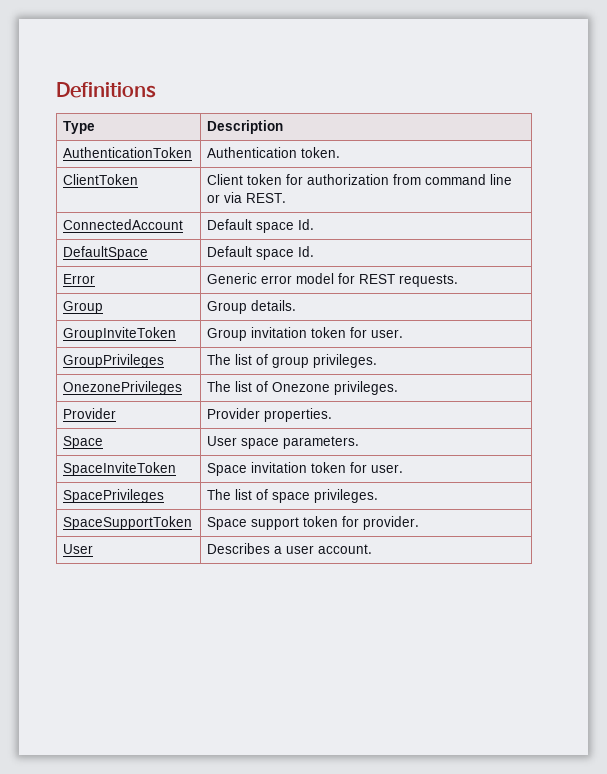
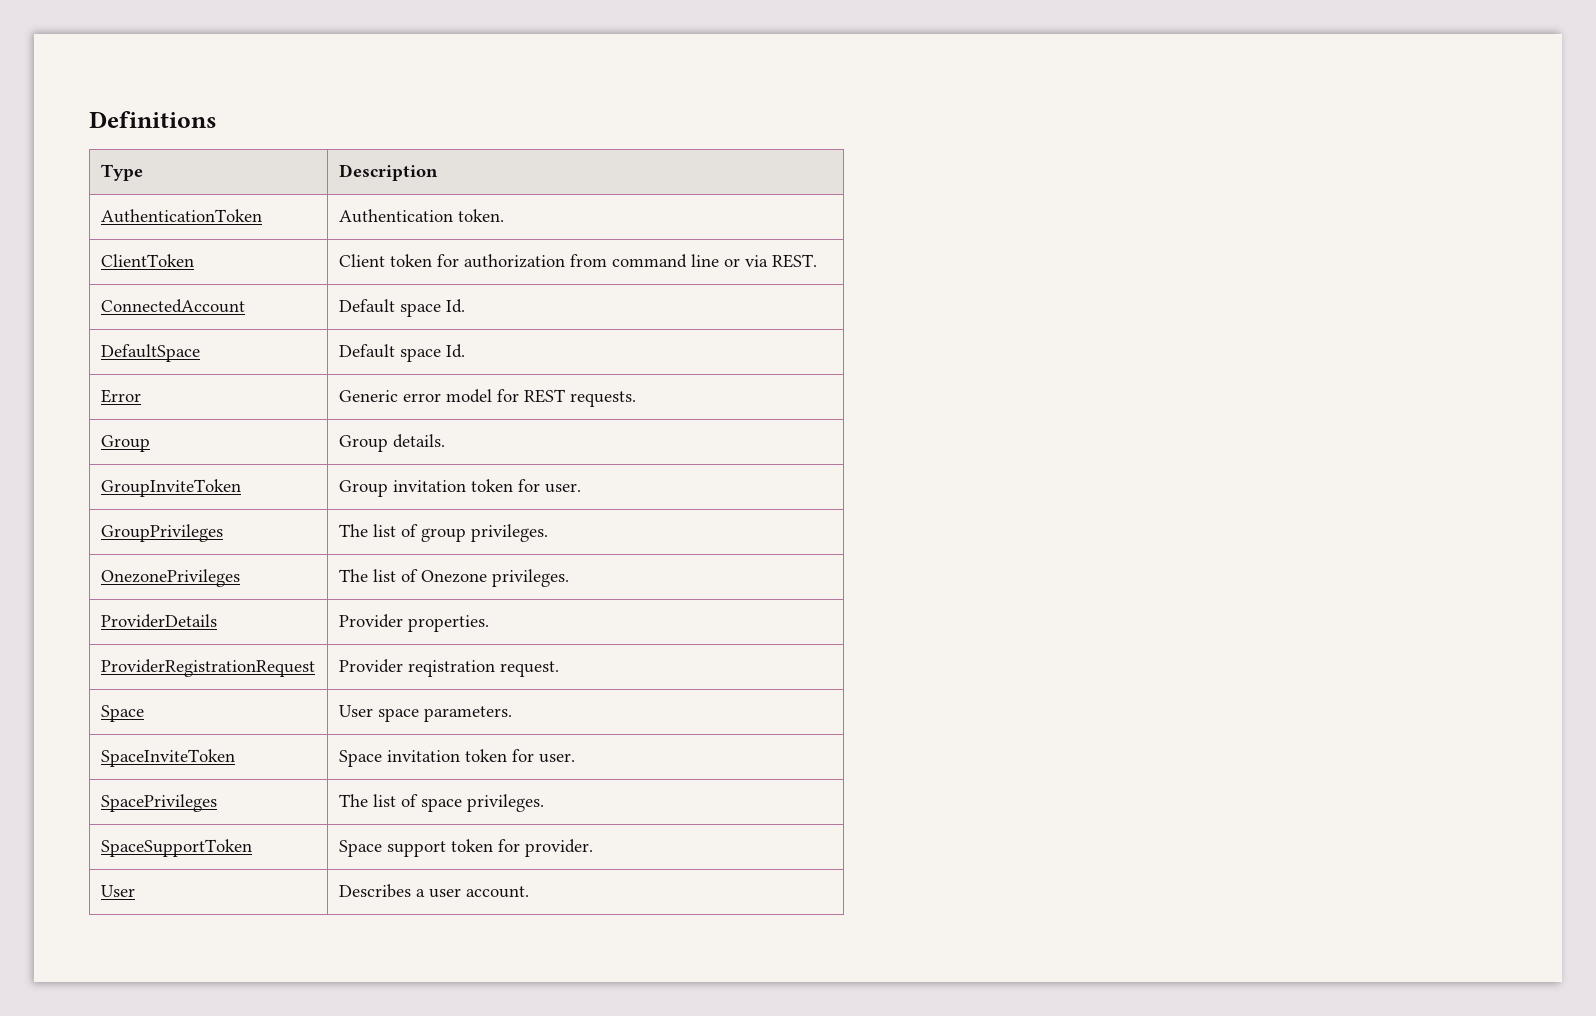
[63,408,117,419] Provider -> [100,614,217,628] ProviderDetails
(333, 415) none -> [100,659,315,677] [338,659,559,677] // ProviderRegistrationRequest | Provider reqistration request.

